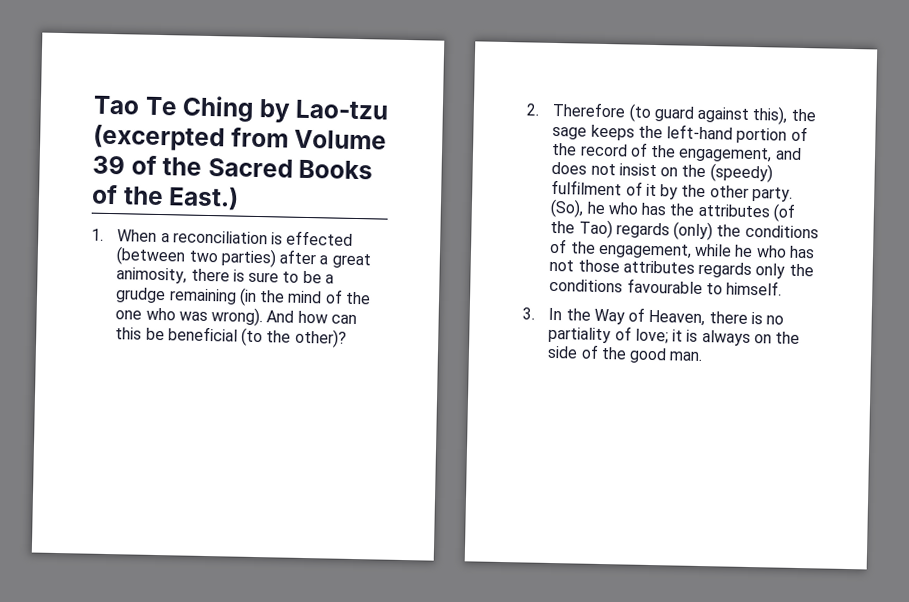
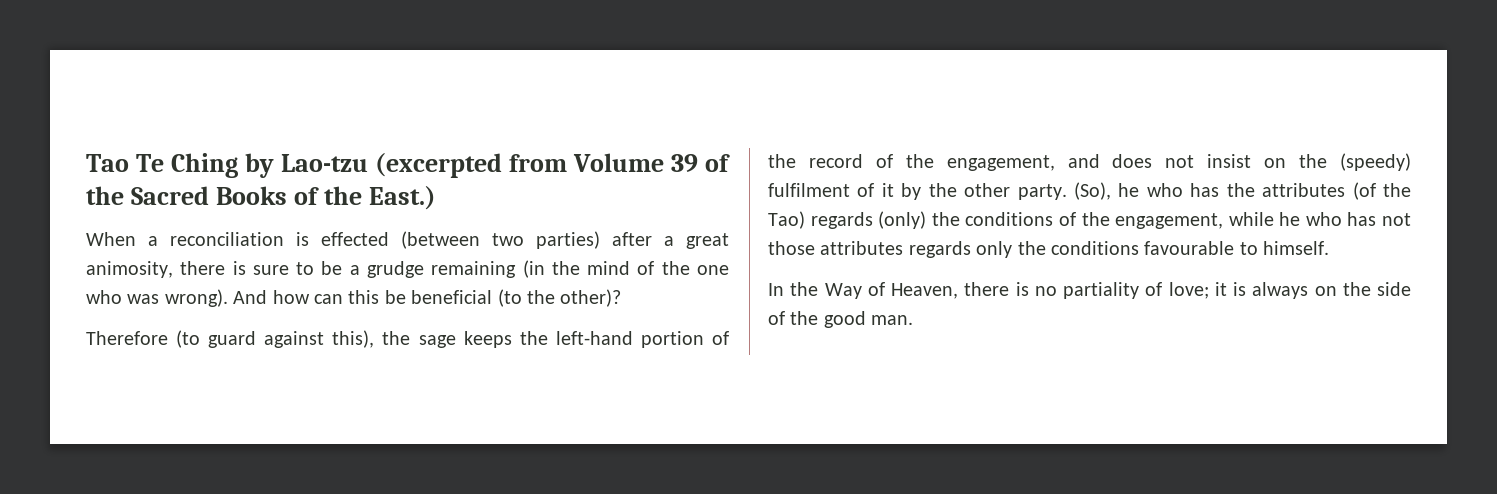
[91,228,104,241] 1. -> (437, 198) none
[526,103,540,116] 2. -> (622, 298) none
[522,307,535,320] 3. -> (1330, 248) none

